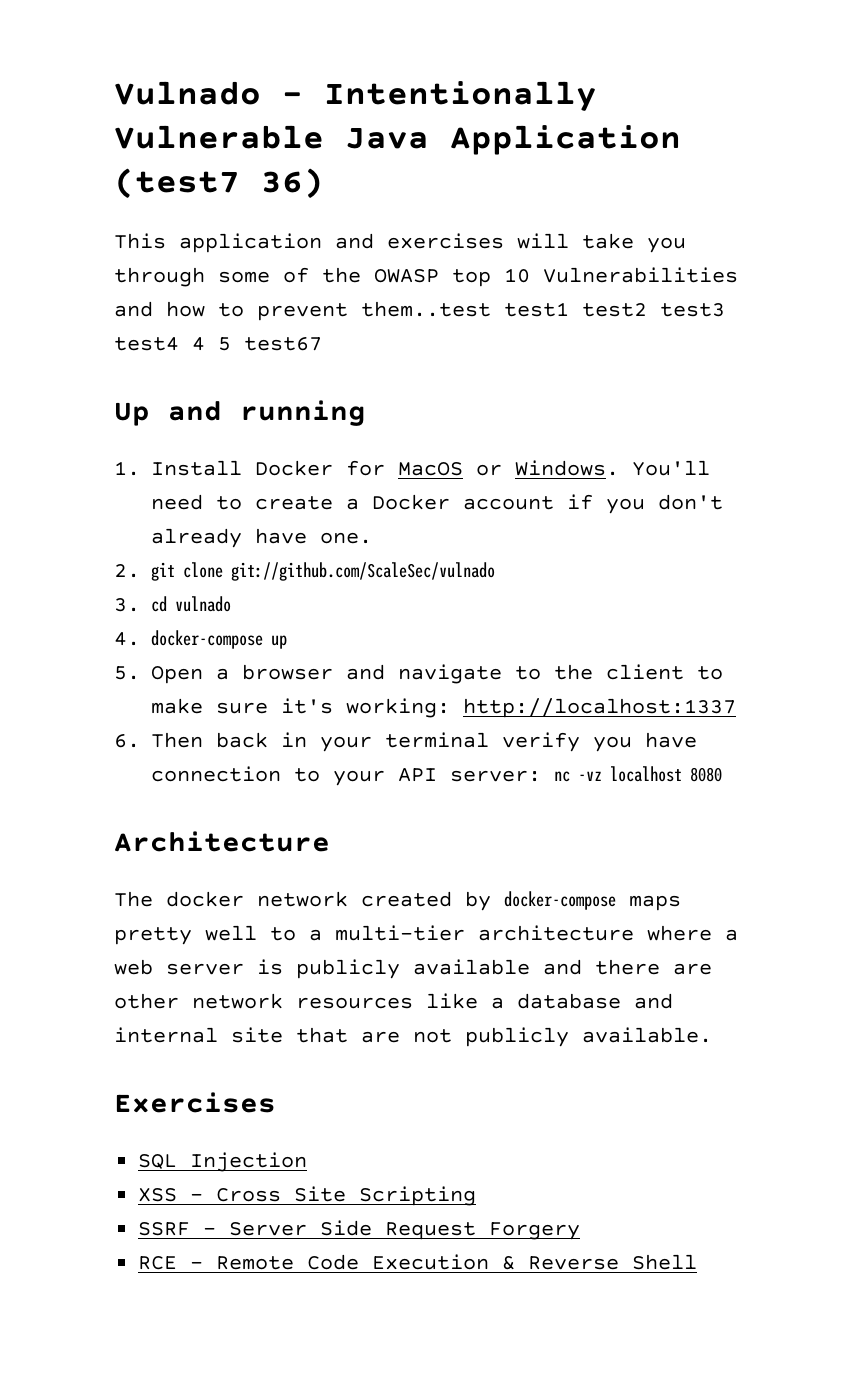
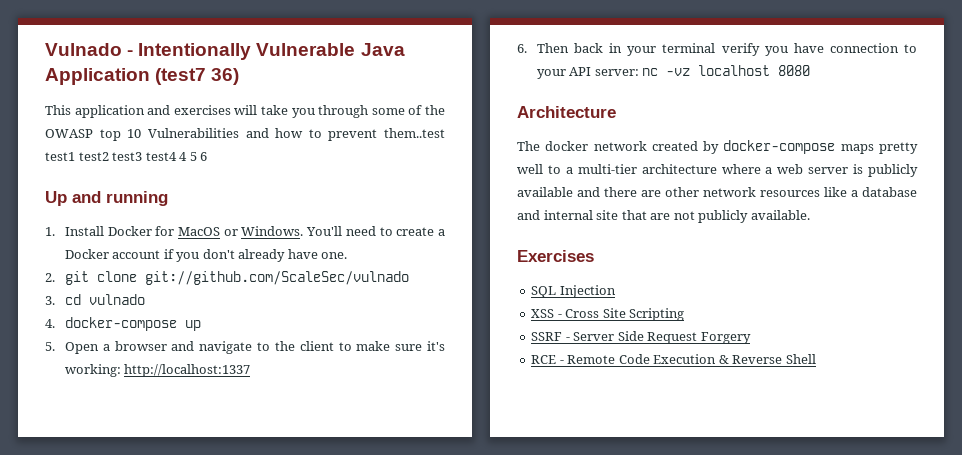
[244,337,322,351] test67 -> [200,152,208,161] 6

